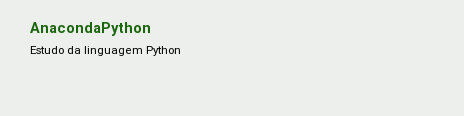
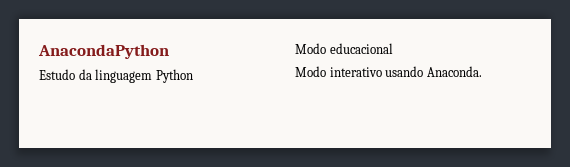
(182, 51) none -> [295,43,393,54] [295,66,482,77] // Modo educacional // Modo interativo usando Anaconda.

